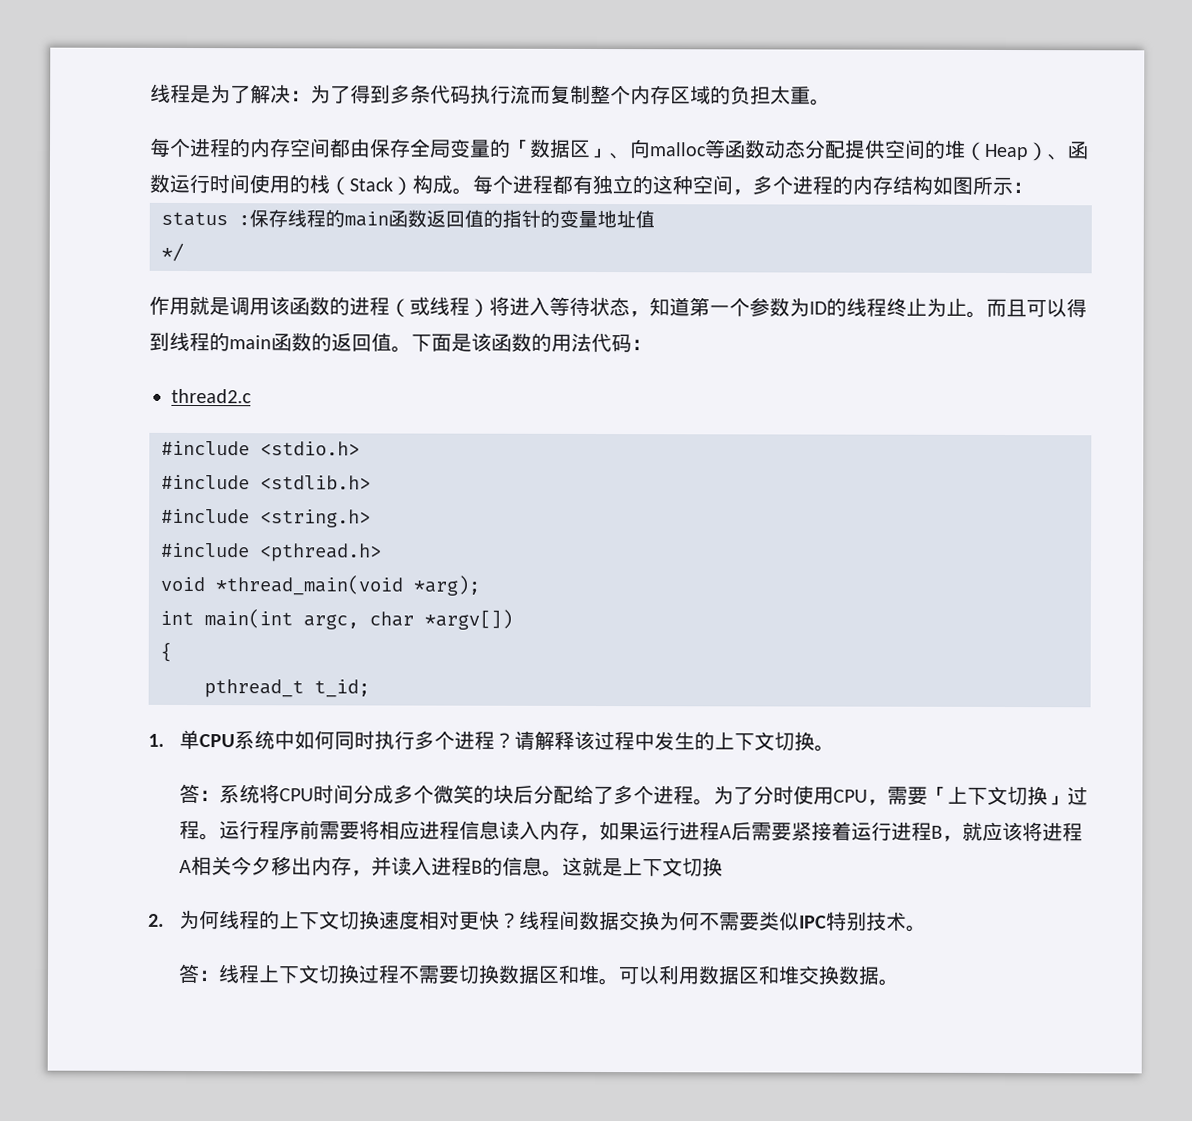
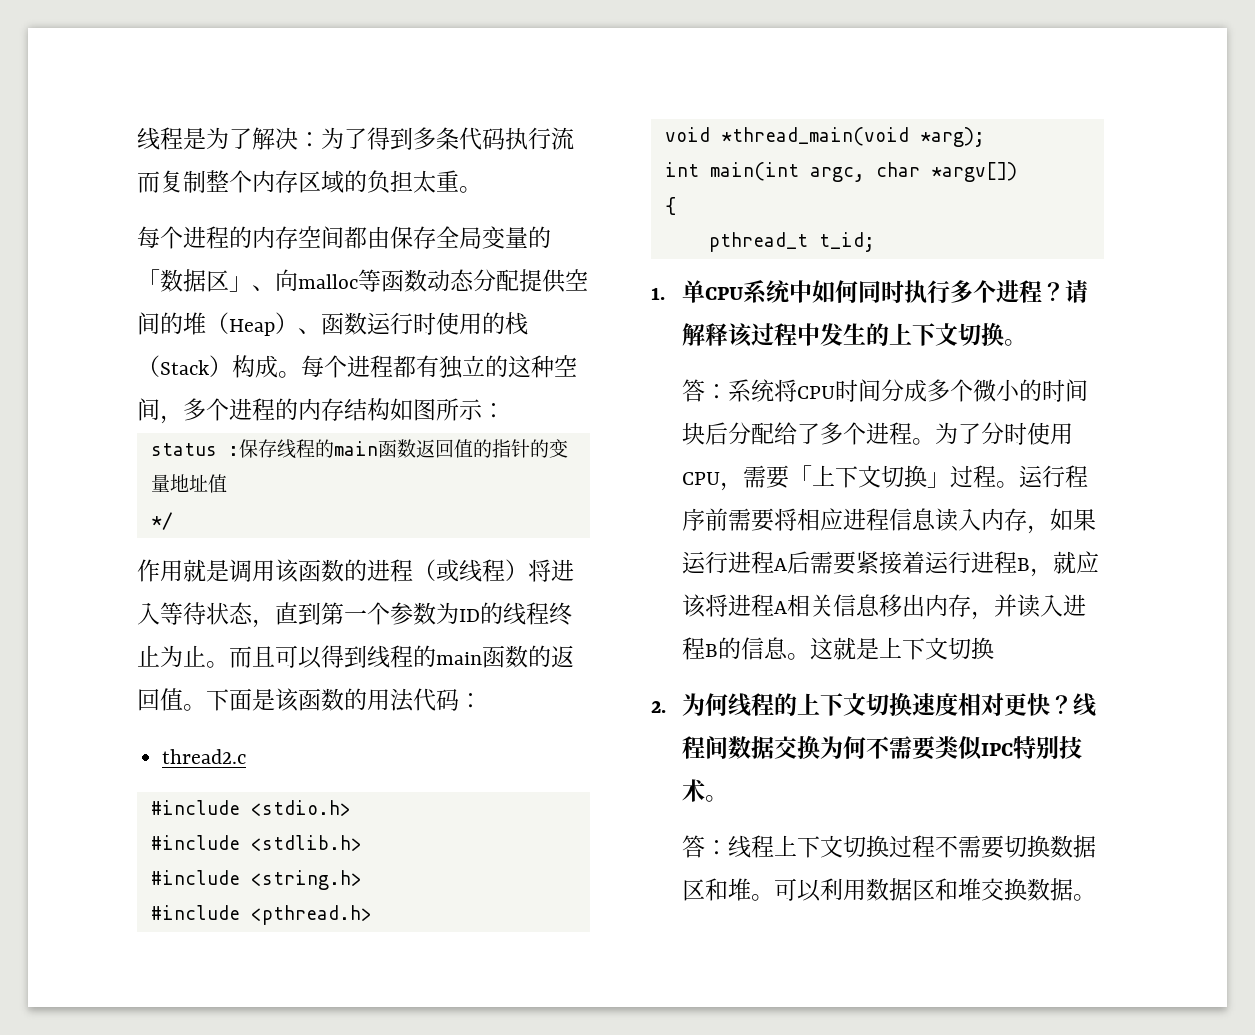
[229,174,250,194] 间 -> (436, 323) none
[649,297,690,317] 知道 -> [275,602,321,625] 直到
[452,784,494,804] 笑的 -> [995,379,1088,402] 小的时间
[230,856,272,876] 今夕 -> [832,594,880,617] 信息

